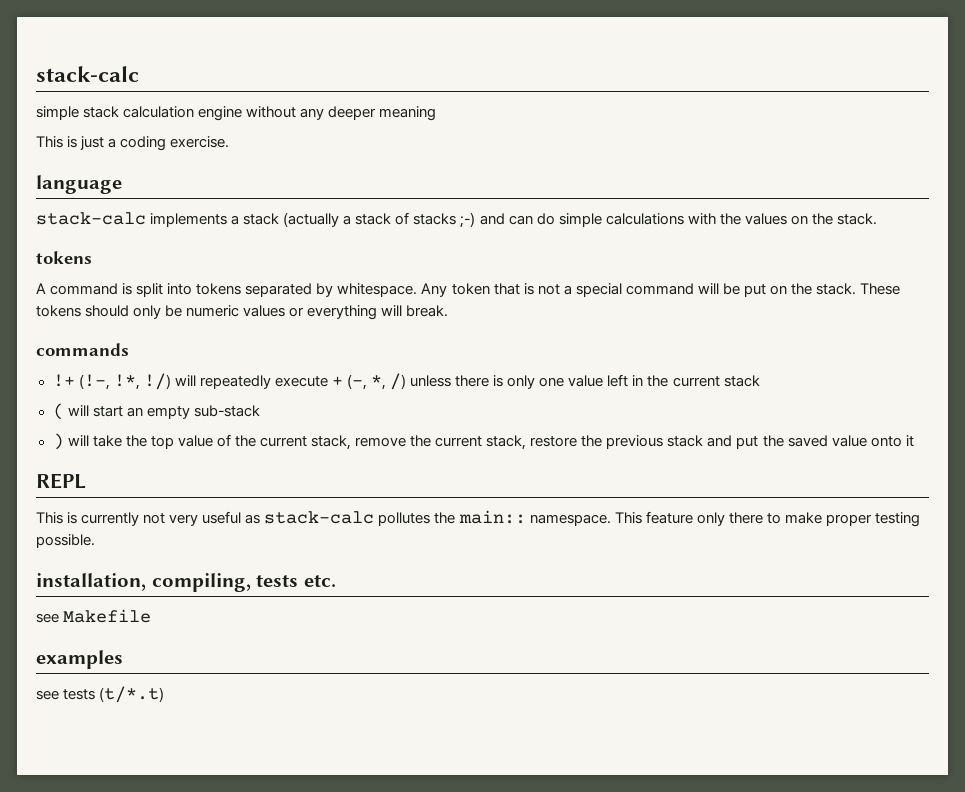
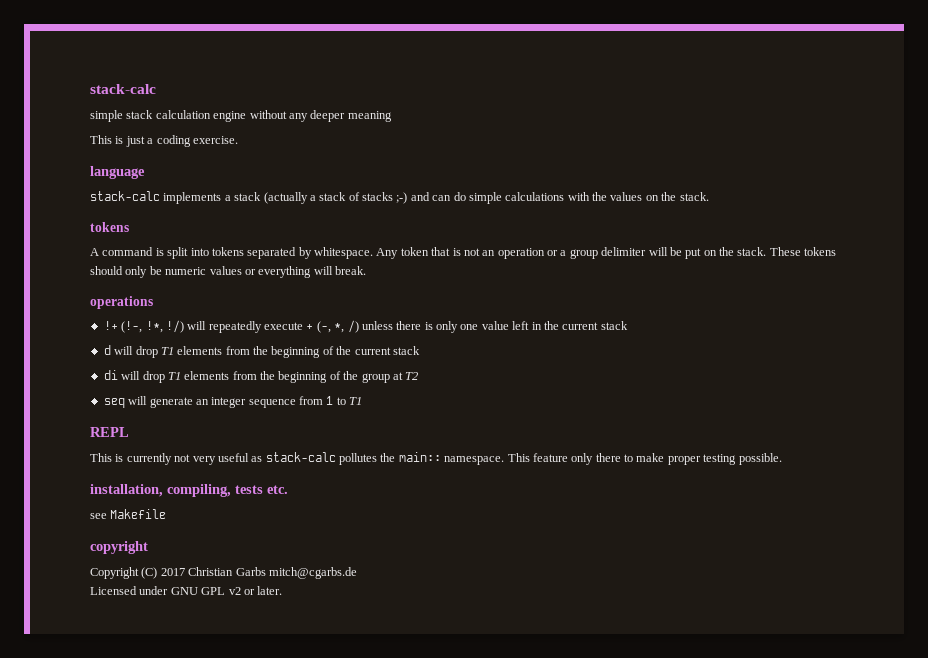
[563,283,694,297] a special command -> [482,247,647,259] an operation or a group delimiter
[36,343,129,356] commands -> [90,296,153,309] operations
[52,403,260,420] [52,433,914,450] ( will start an empty sub-stack // ) will take the top value of the current stack, remove the current stack, restore the previous stack and put the saved value onto it -> [103,345,420,358] [103,370,419,383] [103,396,363,408] d will drop T1 elements from the beginning of the current stack // di will drop T1 elements from the beginning of the group at T2 // seq will generate an integer sequence from 1 to T1
[36,650,123,669] [36,686,165,703] examples // see tests (t/*.t) -> [90,541,148,554] [90,567,357,579] [90,586,283,595] copyright // Copyright (C) 2017 Christian Garbs mitch@cgarbs.de // Licensed under GNU GPL v2 or later.

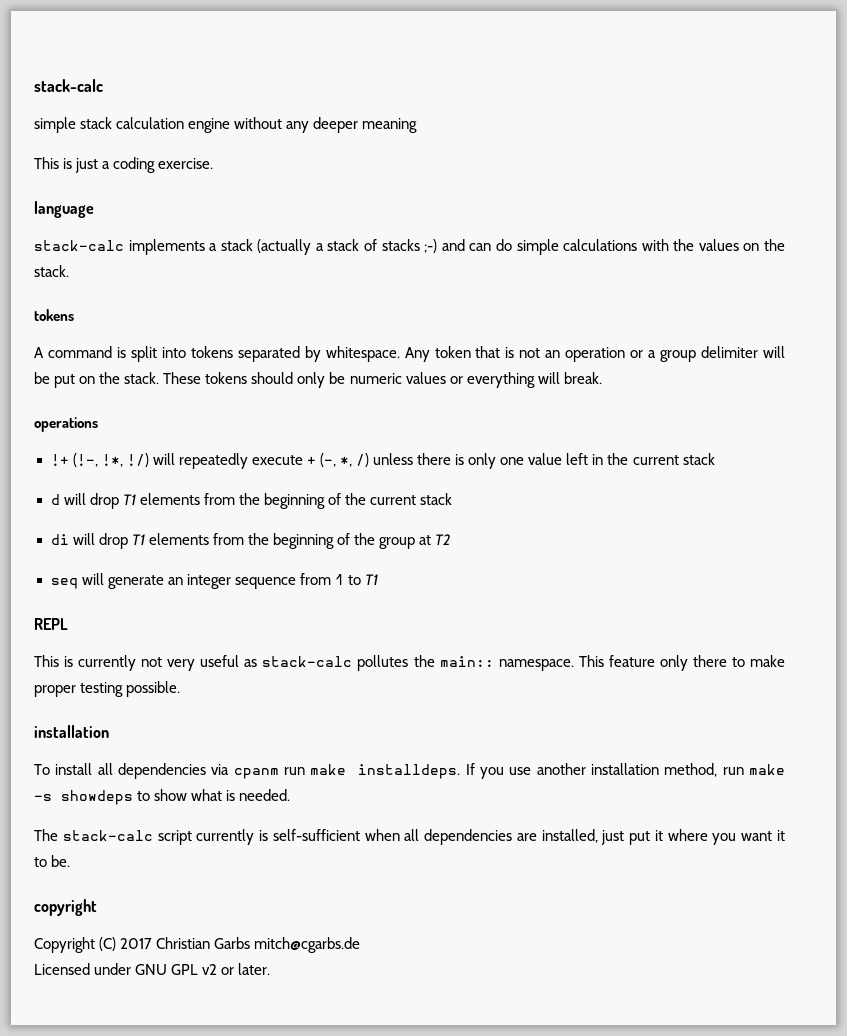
[90,484,288,497] [90,509,167,519] installation, compiling, tests etc. // see Makefile -> [34,725,109,738] [34,763,785,779] [34,789,291,805] [34,829,785,845] [34,855,71,867] installation // To install all dependencies via cpanm run make installdeps. If you use another installation method, run make -s showdeps to show what is needed. // The stack-calc script currently is self-sufficient when all dependencies are installed, just put it where you want it to be.

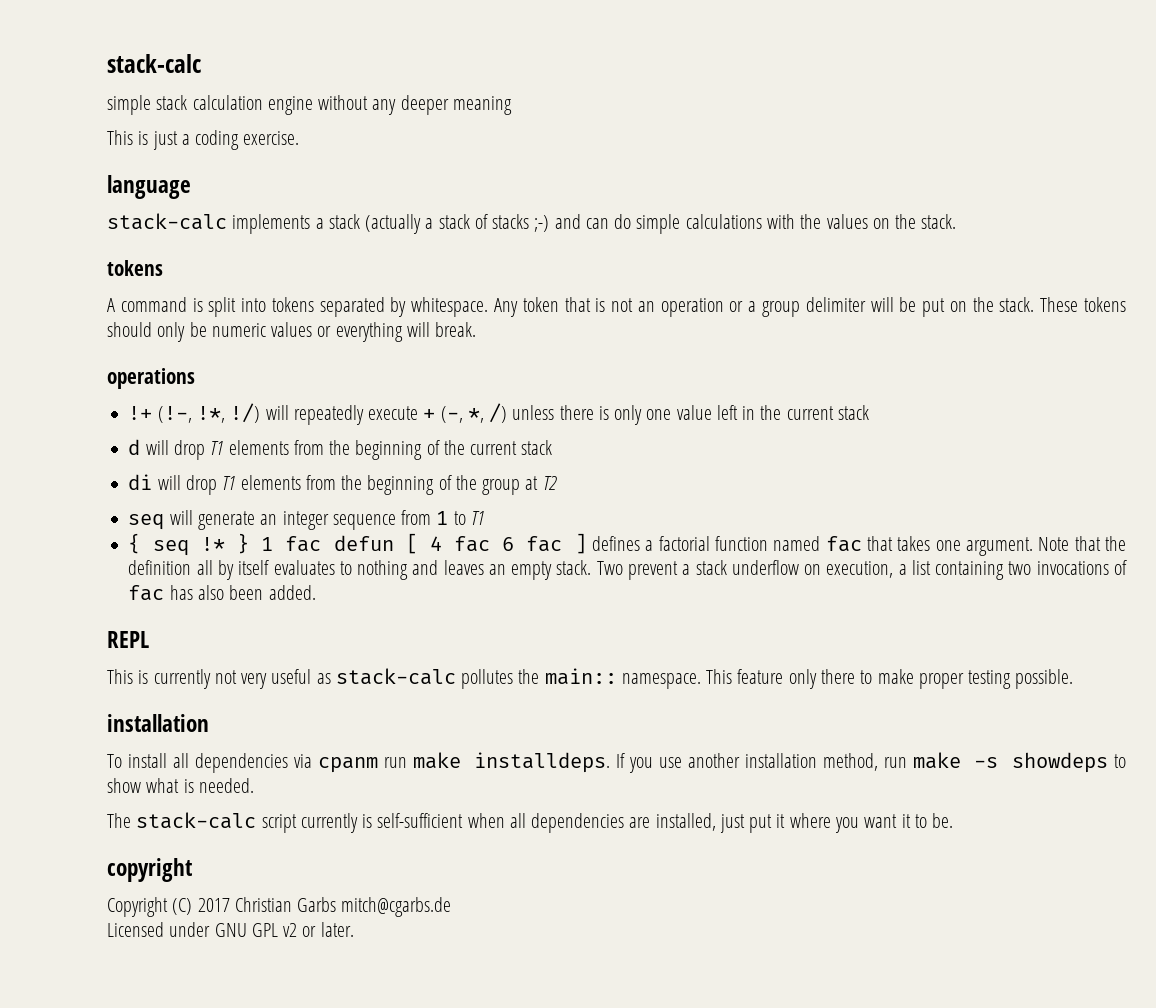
(378, 579) none -> [128,533,1126,556] [128,560,1127,580] [128,585,316,601] // { seq !* } 1 fac defun [ 4 fac 6 fac ] defines a factorial function named fac that takes one argument. Note that the definition all by itself evaluates to nothing and leaves an empty stack. Two prevent a stack underflow on execution, a list containing two invocations of fac has also been added.

